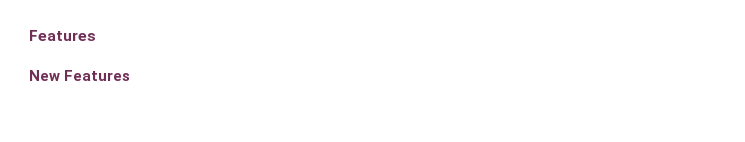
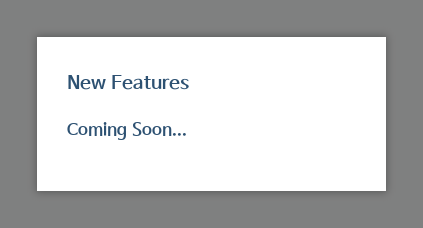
(29, 35) none -> [67,75,106,90] New
[29,70,131,81] New Features -> [67,122,187,140] Coming Soon...

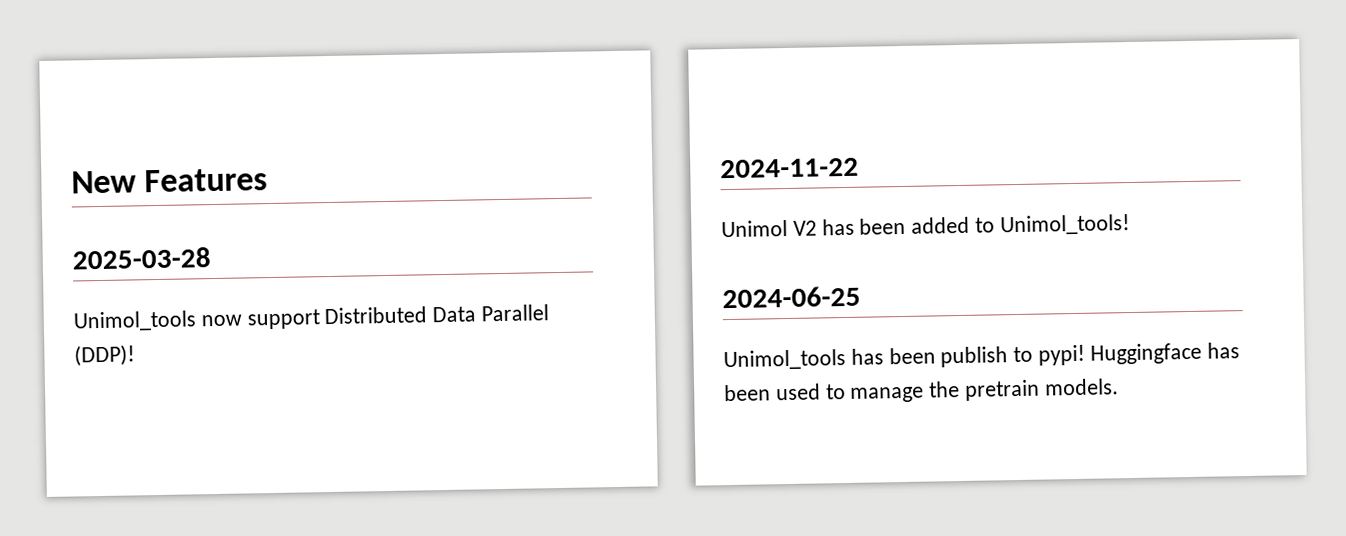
[67,122,187,140] Coming Soon... -> [72,247,211,270] [73,304,550,332] [74,344,135,367] [720,157,859,179] [721,214,1130,238] [722,285,861,309] [723,342,1240,371] [724,378,1119,403] 2025-03-28 // Unimol_tools now support Distributed Data Parallel (DDP)! // 2024-11-22 // Unimol V2 has been added to Unimol_tools! // 2024-06-25 // Unimol_tools has been publish to pypi! Huggingface has been used to manage the pretrain models.

